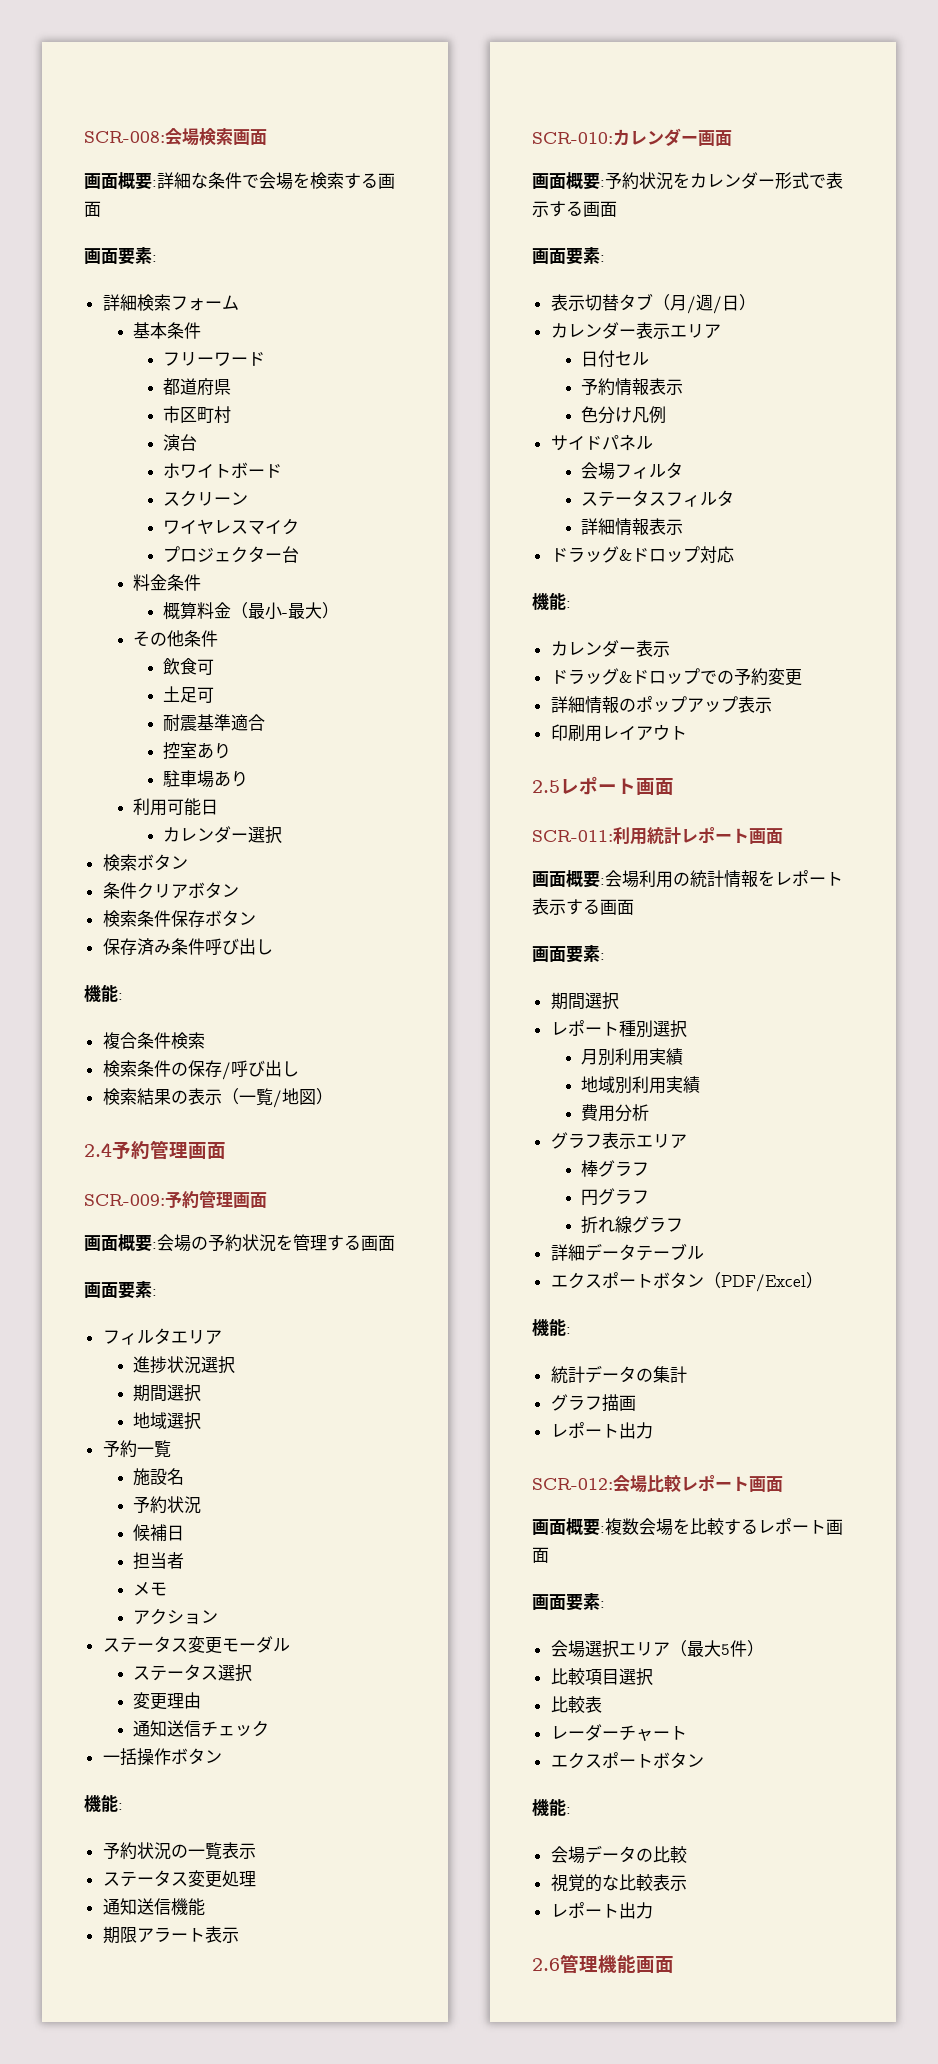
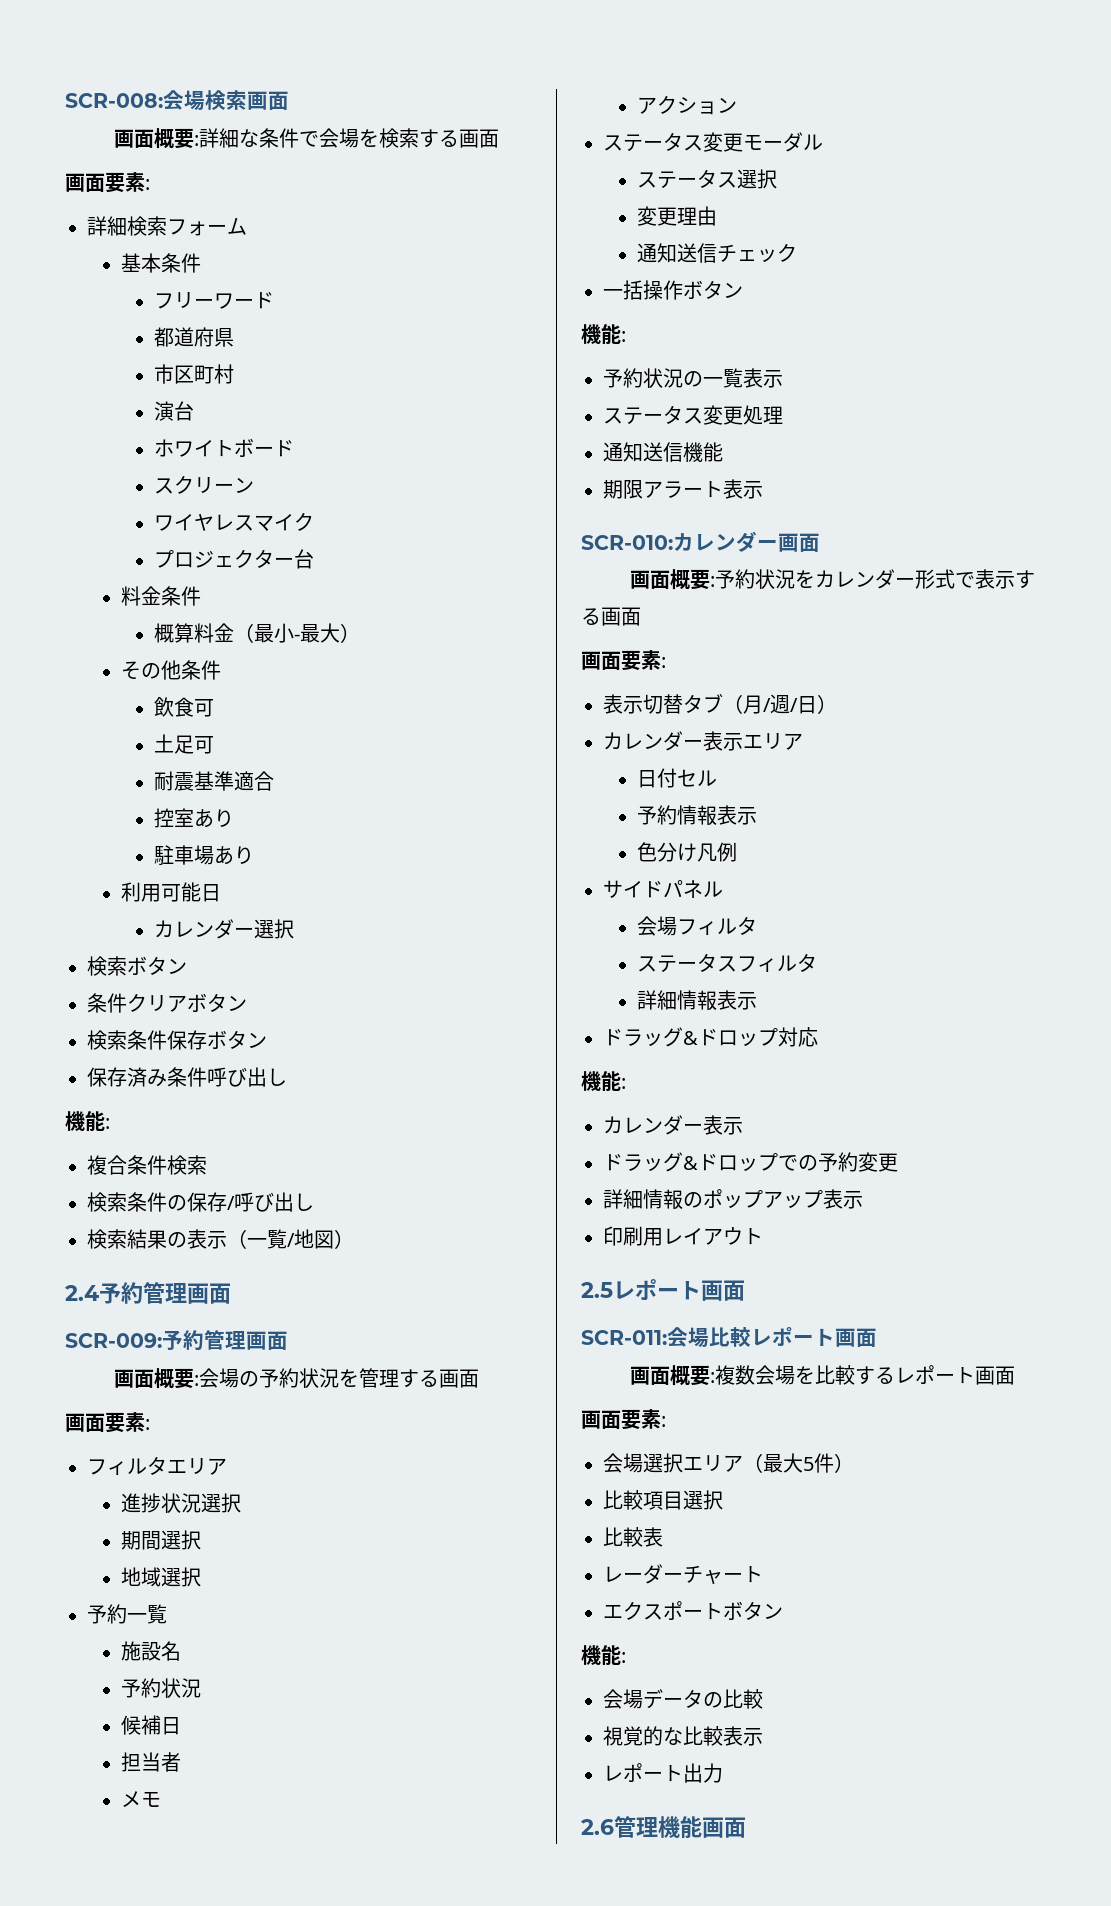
[613,826,783,845] [532,870,843,888] [532,898,634,915] [532,945,605,963] [550,992,619,1010] [550,1020,687,1038] [580,1048,683,1066] [580,1076,700,1094] [580,1104,649,1122] [550,1132,687,1149] [580,1160,649,1177] [580,1188,649,1206] [580,1216,683,1234] [550,1243,704,1261] [550,1272,823,1292] [532,1318,571,1336] [550,1365,687,1384] [550,1394,636,1412] [550,1422,653,1439] [532,1478,613,1490] 利用統計レポート画面 // 画面概要:会場利用の統計情報をレポート表示する画面 // 画面要素: // 期間選択 // レポート種別選択 // 月別利用実績 // 地域別利用実績 // 費用分析 // グラフ表示エリア // 棒グラフ // 円グラフ // 折れ線グラフ // 詳細データテーブル // エクスポートボタン（PDF/Excel） // 機能: // 統計データの集計 // グラフ描画 // レポート出力 // SCR-012: -> (667, 1337) none

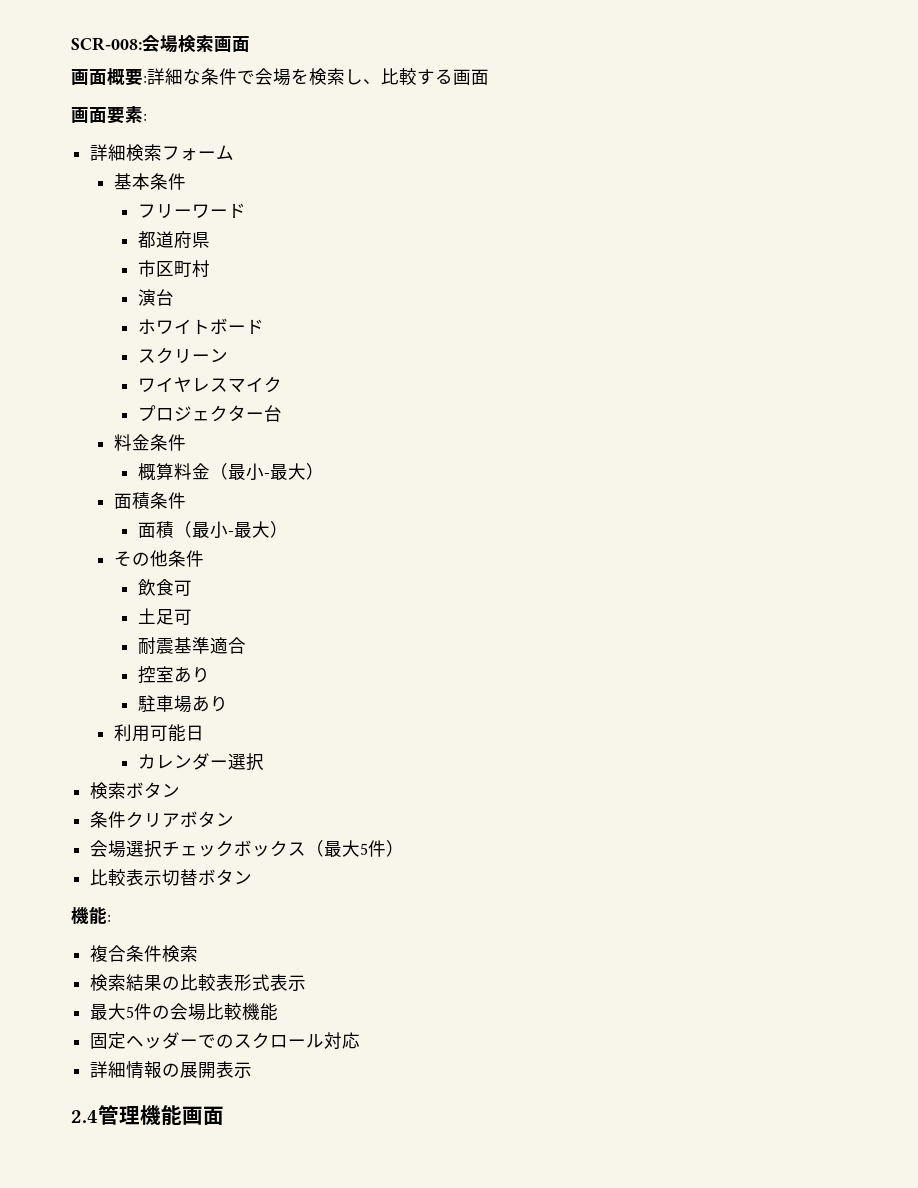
(420, 138) none -> [345,68,417,85] し、比較
(361, 633) none -> [114,492,187,509] [138,521,289,539] // 面積条件 // 面積（最小-最大）
[87,1030,267,1050] [87,1067,287,1087] 検索条件保存ボタン // 保存済み条件呼び出し -> [90,840,405,858] [90,869,253,886] 会場選択チェックボックス（最大5件） // 比較表示切替ボタン
[127,1192,314,1212] [87,1229,354,1249] [65,1282,231,1304] [65,1330,288,1351] [114,1368,480,1389] [65,1412,150,1433] [87,1456,227,1475] [120,1493,241,1513] [120,1530,201,1550] [120,1567,201,1587] [87,1604,167,1624] [120,1641,181,1661] [120,1678,201,1698] [120,1715,181,1735] [120,1752,181,1772] [120,1791,161,1807] [636,95,737,115] [603,132,823,152] [636,169,777,189] [636,206,717,226] [636,243,797,263] [603,280,743,300] [581,324,626,344] [603,368,783,388] [603,405,783,425] [603,442,723,462] [603,479,763,499] [581,531,820,552] [630,569,1036,590] [581,607,641,626] [581,650,666,671] [603,693,837,714] [603,731,803,751] [636,768,717,788] [636,805,757,826] [636,842,737,862] [603,880,723,898] [636,916,757,936] [636,953,817,973] [636,990,757,1011] [603,1027,818,1047] [581,1071,626,1091] [603,1115,743,1135] [603,1152,898,1172] [603,1189,863,1210] [603,1226,763,1246] [581,1279,745,1301] [581,1327,877,1348] [630,1365,1016,1386] [581,1409,666,1430] [603,1453,854,1473] [603,1490,723,1510] [603,1527,663,1547] [603,1564,763,1584] [603,1601,783,1620] [581,1645,626,1665] [603,1689,763,1709] [603,1726,763,1746] [603,1763,723,1783] [581,1819,614,1835] 条件の保存/呼び出し // 検索結果の表示（一覧/地図） // 2.4予約管理画面 // SCR-009:予約管理画面 // 画面概要:会場の予約状況を管理する画面 // 画面要素: // フィルタエリア // 進捗状況選択 // 期間選択 // 地域選択 // 予約一覧 // 施設名 // 予約状況 // 候補日 // 担当者 // メモ // アクション // ステータス変更モーダル // ステータス選択 // 変更理由 // 通知送信チェック // 一括操作ボタン // 機能: // 予約状況の一覧表示 // ステータス変更処理 // 通知送信機能 // 期限アラート表示 // SCR-010:カレンダー画面 // 画面概要:予約状況をカレンダー形式で表示する画面 // 画面要素: // 表示切替タブ（月/週/日） // カレンダー表示エリア // 日付セル // 予約情報表示 // 色分け凡例 // サイドパネル // 会場フィルタ // ステータスフィルタ // 詳細情報表示 // ドラッグ&ドロップ対応 // 機能: // カレンダー表示 // ドラッグ&ドロップでの予約変更 // 詳細情報のポップアップ表示 // 印刷用レイアウト // 2.5レポート画面 // SCR-011:会場比較レポート画面 // 画面概要:複数会場を比較するレポート画面 // 画面要素: // 会場選択エリア（最大5件） // 比較項目選択 // 比較表 // レーダーチャート // エクスポートボタン // 機能: // 会場データの比較 // 視覚的な比較表示 // レポート出力 // 2.6 -> [126,974,307,991] [90,1003,279,1021] [90,1032,361,1049] [90,1061,253,1079] [71,1110,98,1123] 結果の比較表形式表示 // 最大5件の会場比較機能 // 固定ヘッダーでのスクロール対応 // 詳細情報の展開表示 // 2.4

